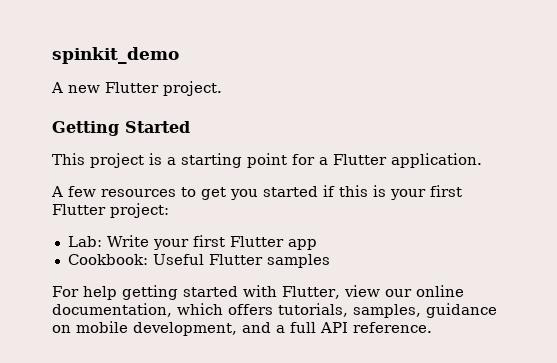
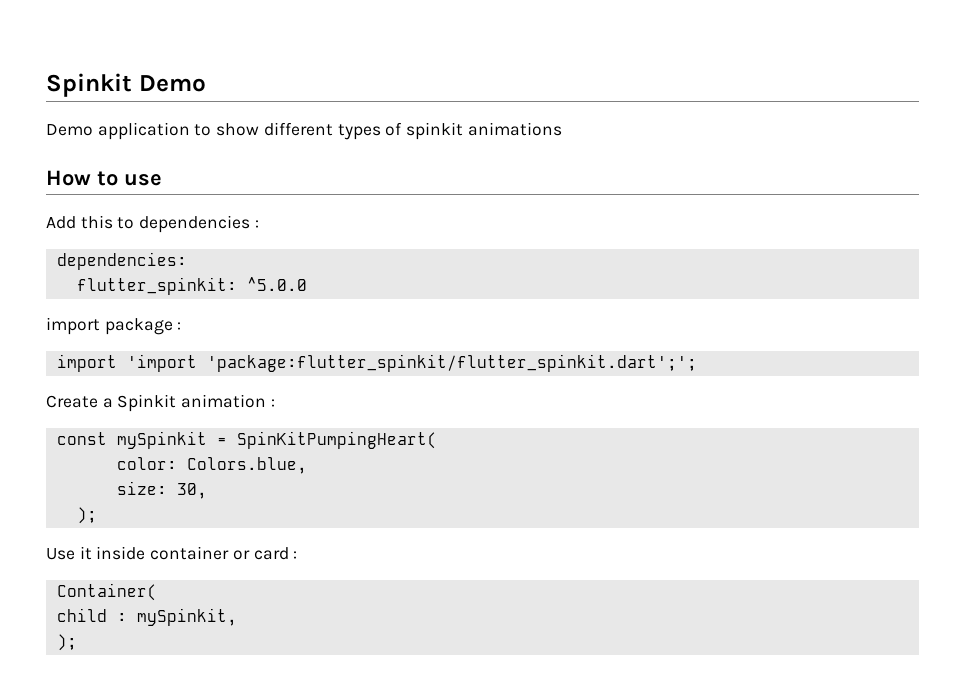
[52,47,179,64] [51,81,222,96] [52,121,190,136] [52,153,482,168] [51,185,462,200] [52,203,169,218] [67,235,317,250] [67,254,330,268] [52,285,464,300] [52,303,497,318] [52,321,432,336] spinkit_demo // A new Flutter project. // Getting Started // This project is a starting point for a Flutter application. // A few resources to get you started if this is your first Flutter project: // Lab: Write your first Flutter app // Cookbook: Useful Flutter samples // For help getting started with Flutter, view our online documentation, which offers tutorials, samples, guidance on mobile development, and a full API reference. -> [46,73,206,97] [46,122,562,140] [46,170,162,186] [46,215,259,233] [56,252,187,270] [76,277,307,295] [46,317,182,335] [56,354,697,372] [46,394,275,412] [56,431,437,449] [116,457,307,474] [116,481,207,499] [76,507,97,524] [46,546,298,560] [56,583,157,601] [56,608,237,626] [56,634,77,651] Spinkit Demo // Demo application to show different types of spinkit animations // How to use // Add this to dependencies : // dependencies: // flutter_spinkit: ^5.0.0 // import package : // import 'import 'package:flutter_spinkit/flutter_spinkit.dart';'; // Create a Spinkit animation : // const mySpinkit = SpinKitPumpingHeart( // color: Colors.blue, // size: 30, // ); // Use it inside container or card : // Container( // child : mySpinkit, // );

